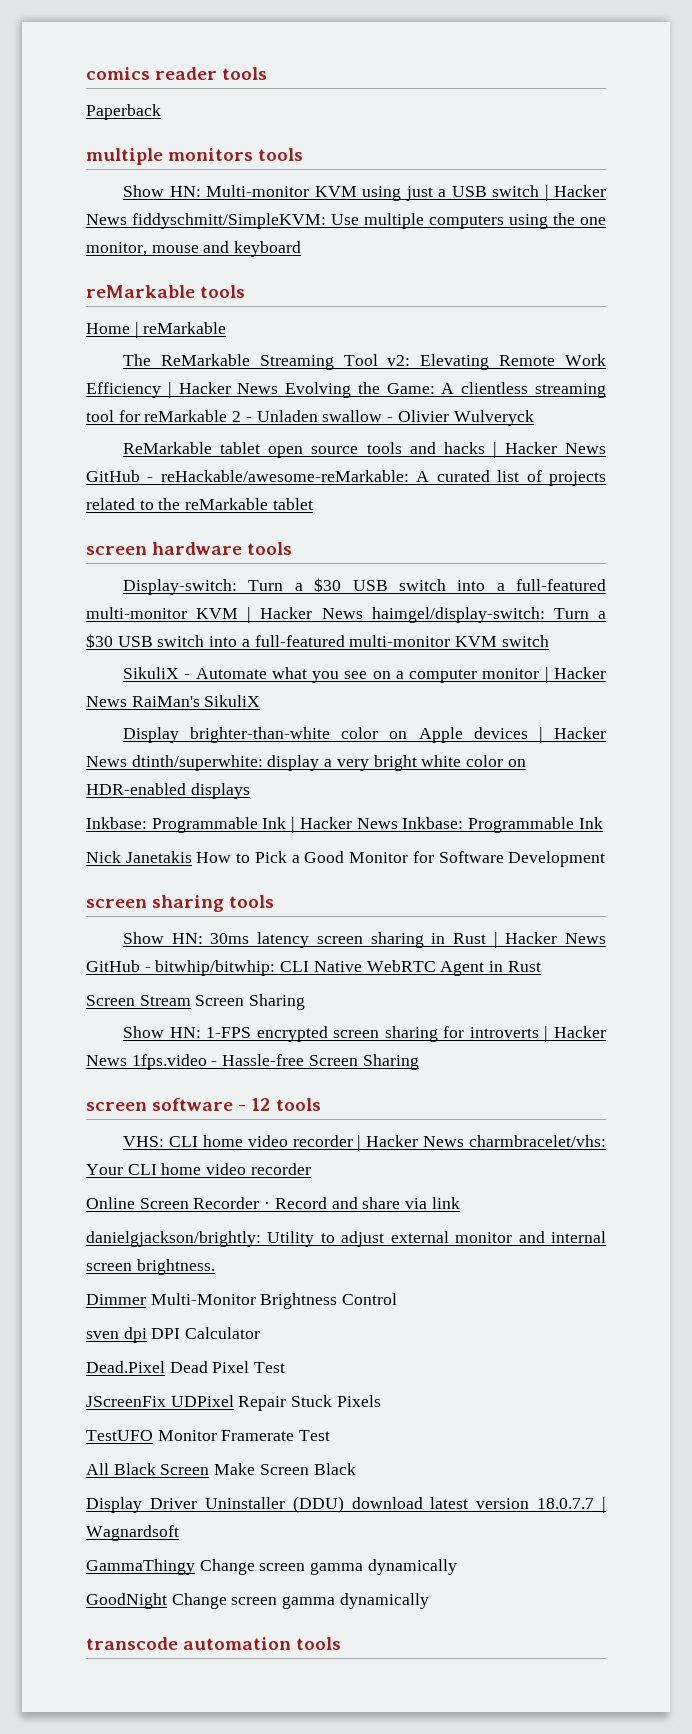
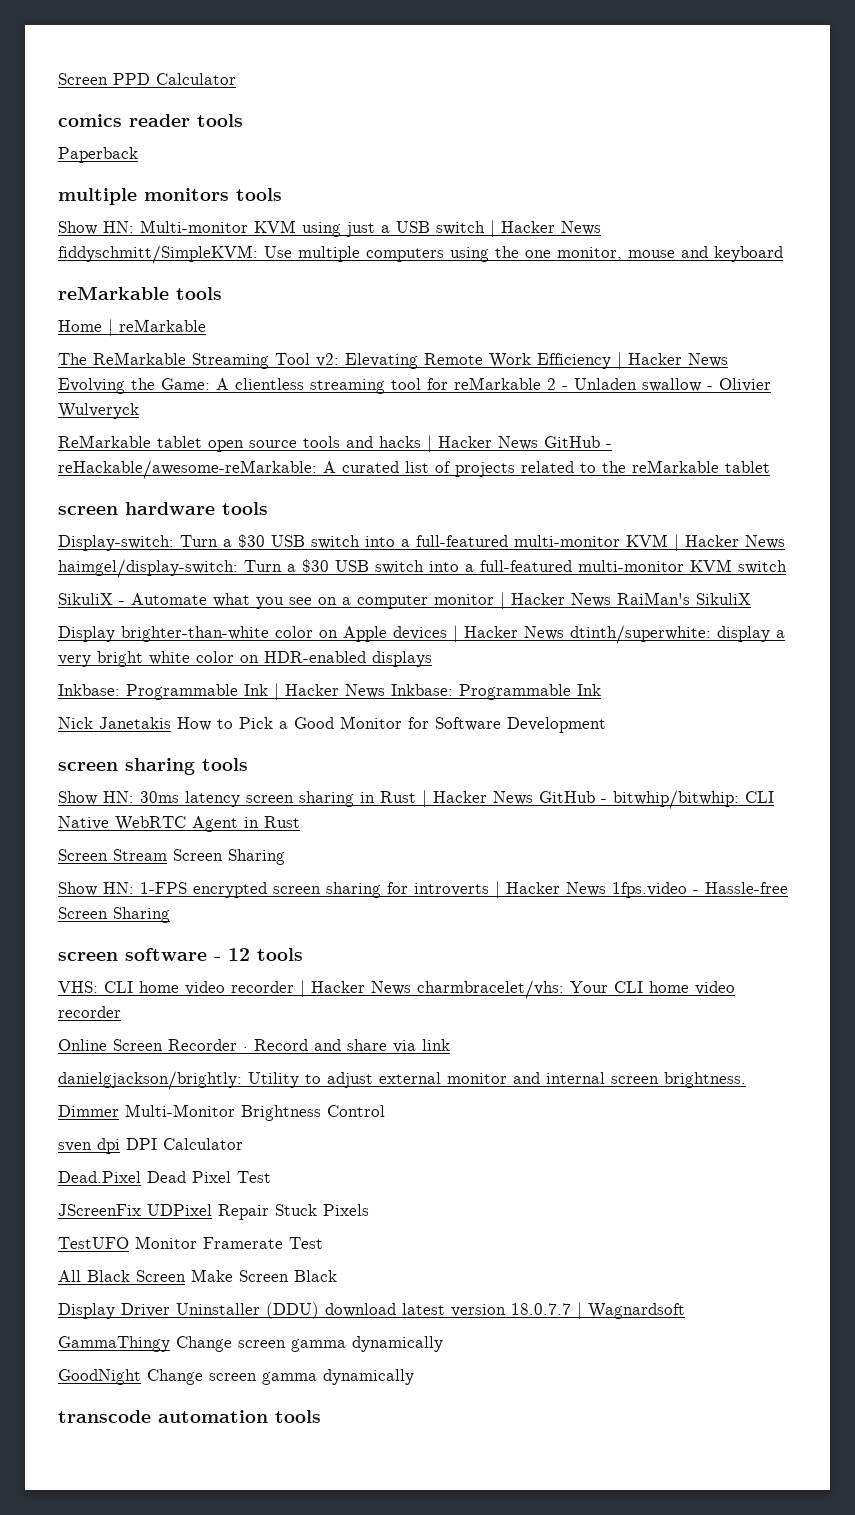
(86, 73) none -> [58,73,236,85] Screen PPD Calculator //

